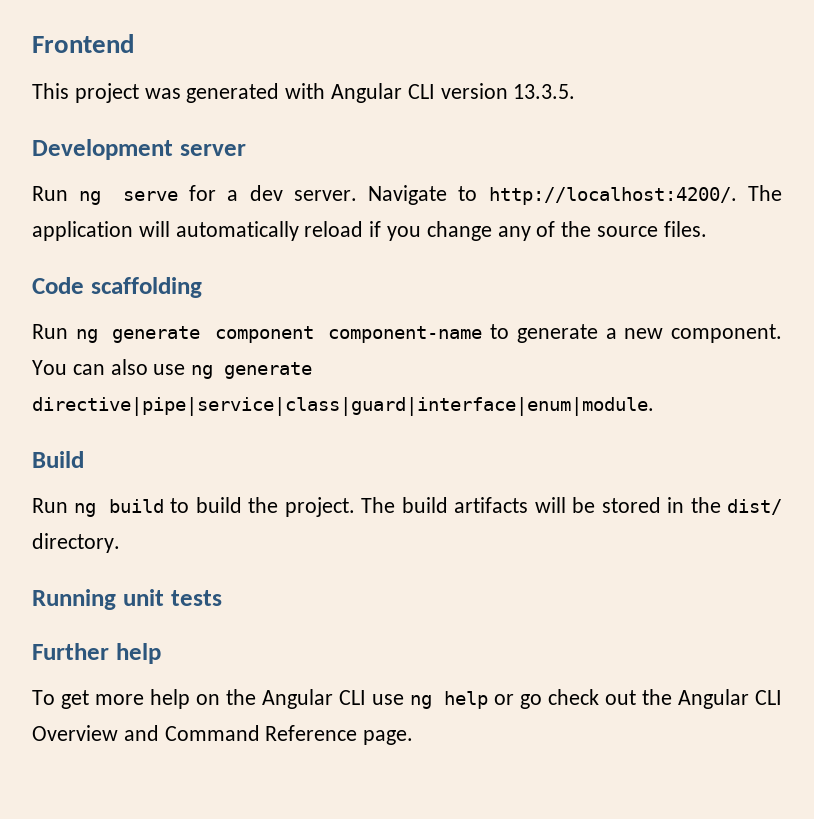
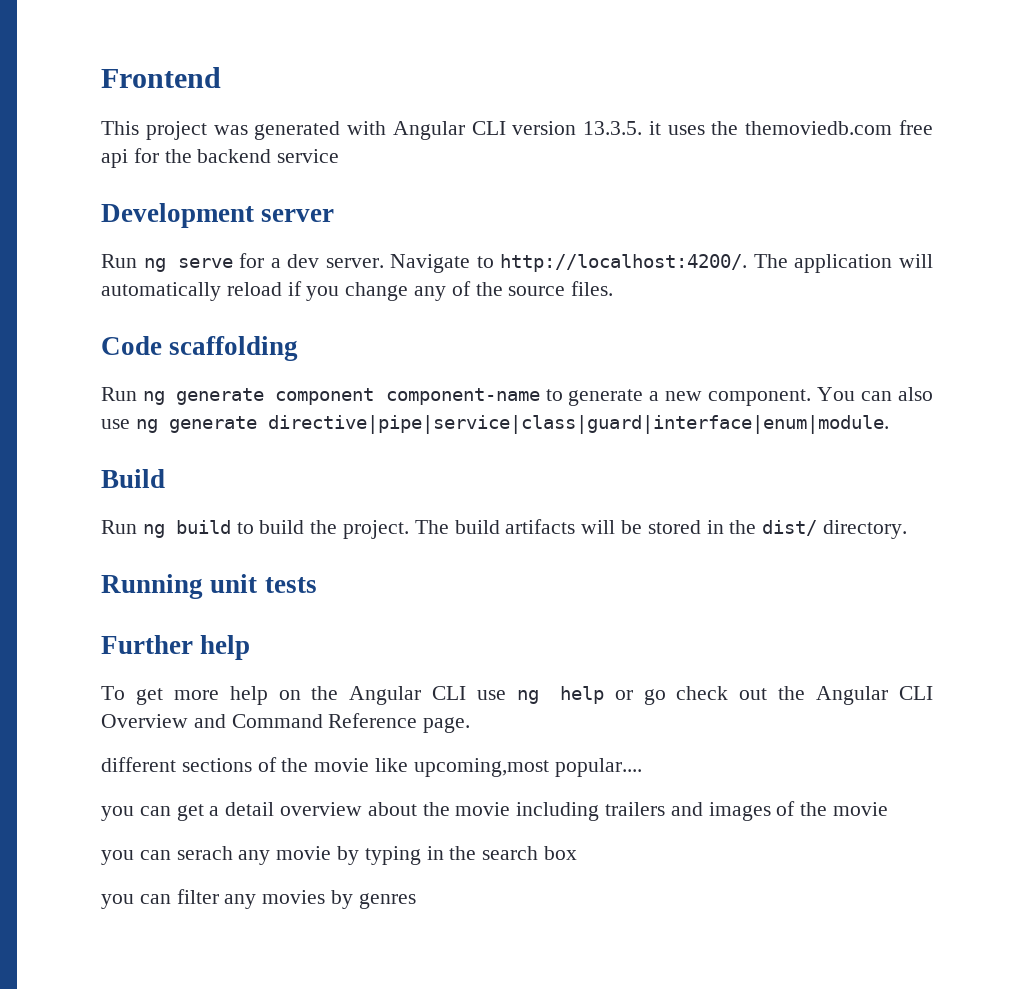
(576, 91) none -> [648,120,933,135] [101,148,340,168] it uses the themoviedb.com free api for the backend service
(414, 737) none -> [101,757,642,777] [101,801,889,821] [101,846,578,865] [101,889,416,909] // different sections of the movie like upcoming,most popular.... // you can get a detail overview about the movie including trailers and images of the movie // you can serach any movie by typing in the search box // you can filter any movies by genres

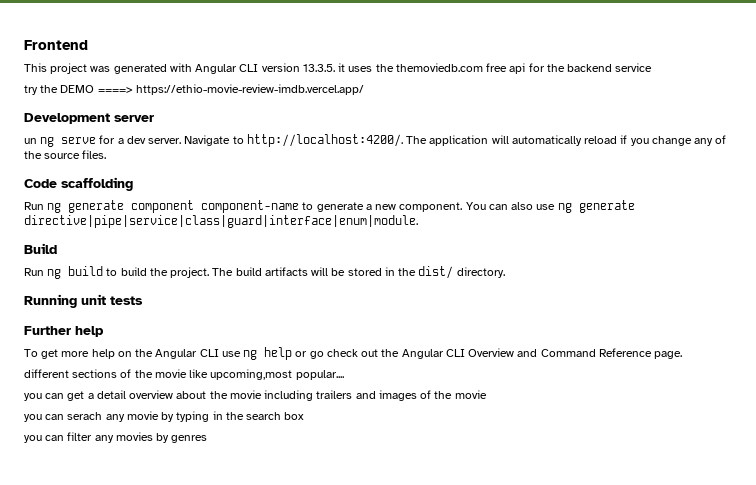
(340, 156) none -> [24,84,364,95] // try the DEMO ====> https://ethio-movie-review-imdb.vercel.app/
[101,254,137,268] Run -> [24,138,37,144] un

